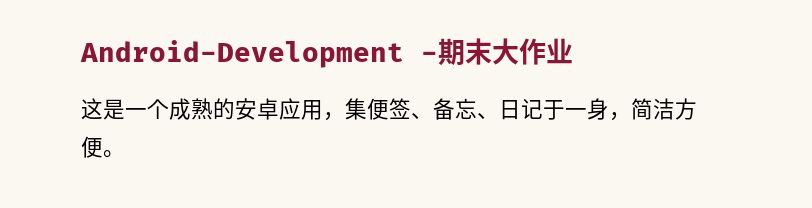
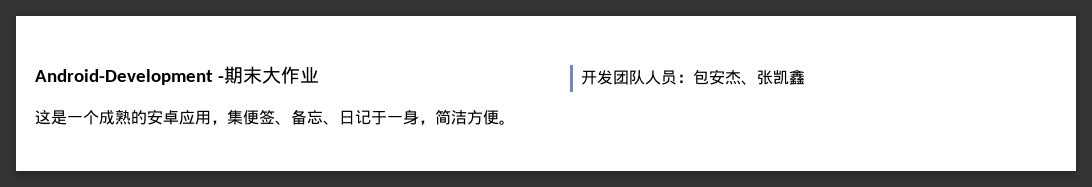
(125, 154) none -> [581,69,806,85] // 开发团队人员：包安杰、张凯鑫

